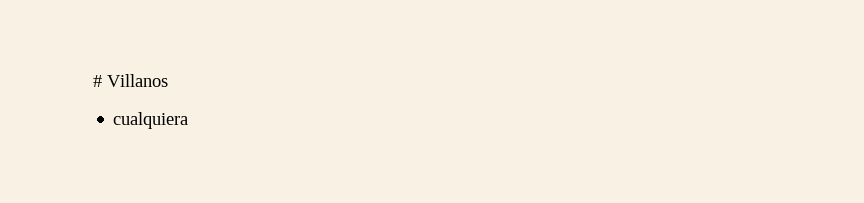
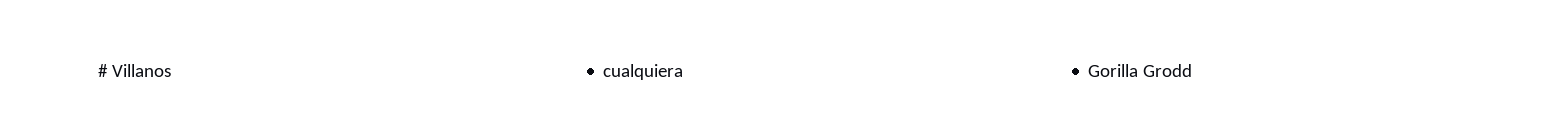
(189, 120) none -> [1088,64,1193,77] // Gorilla Grodd

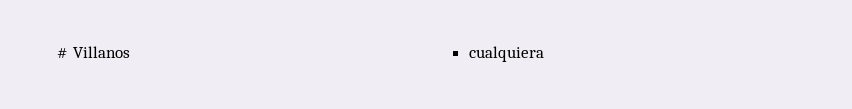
[1088,64,1193,77] // Gorilla Grodd -> (544, 54) none

